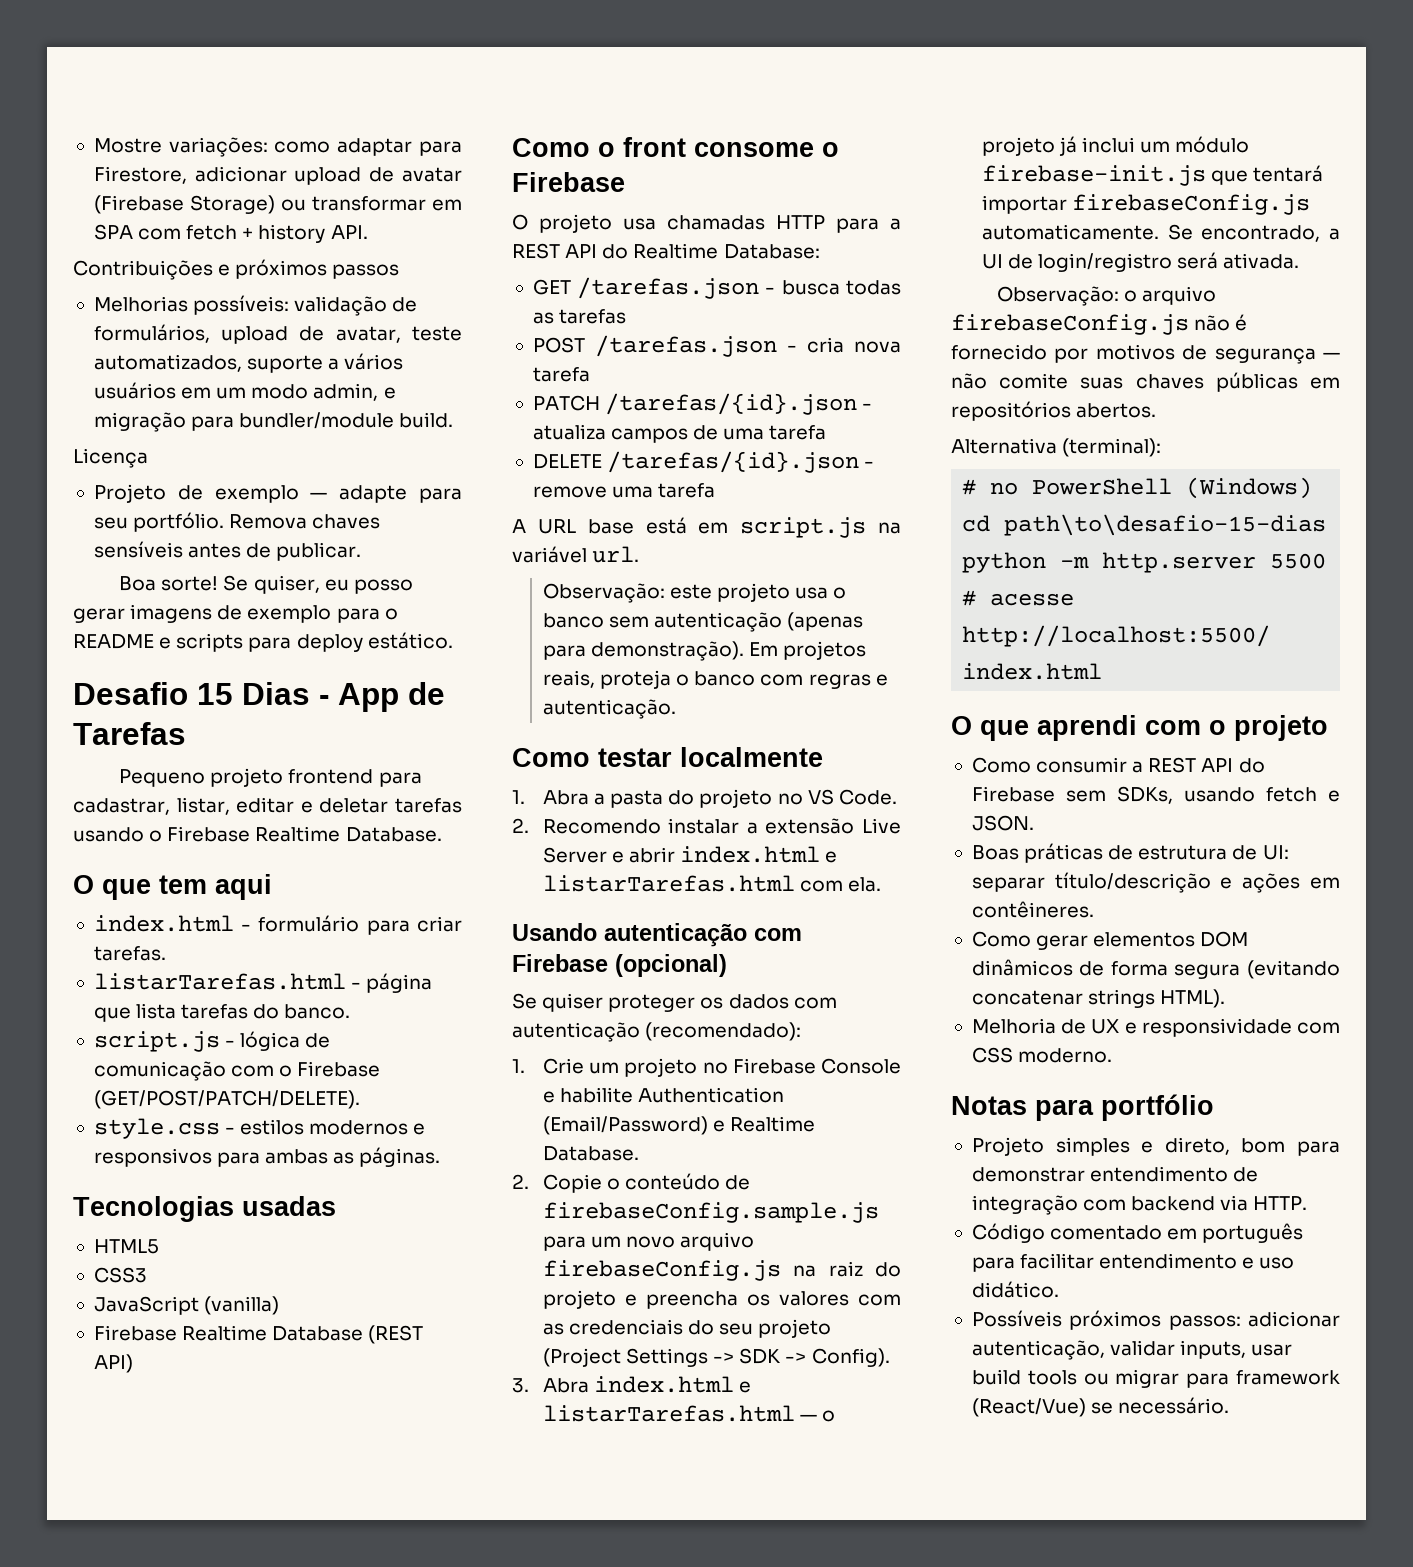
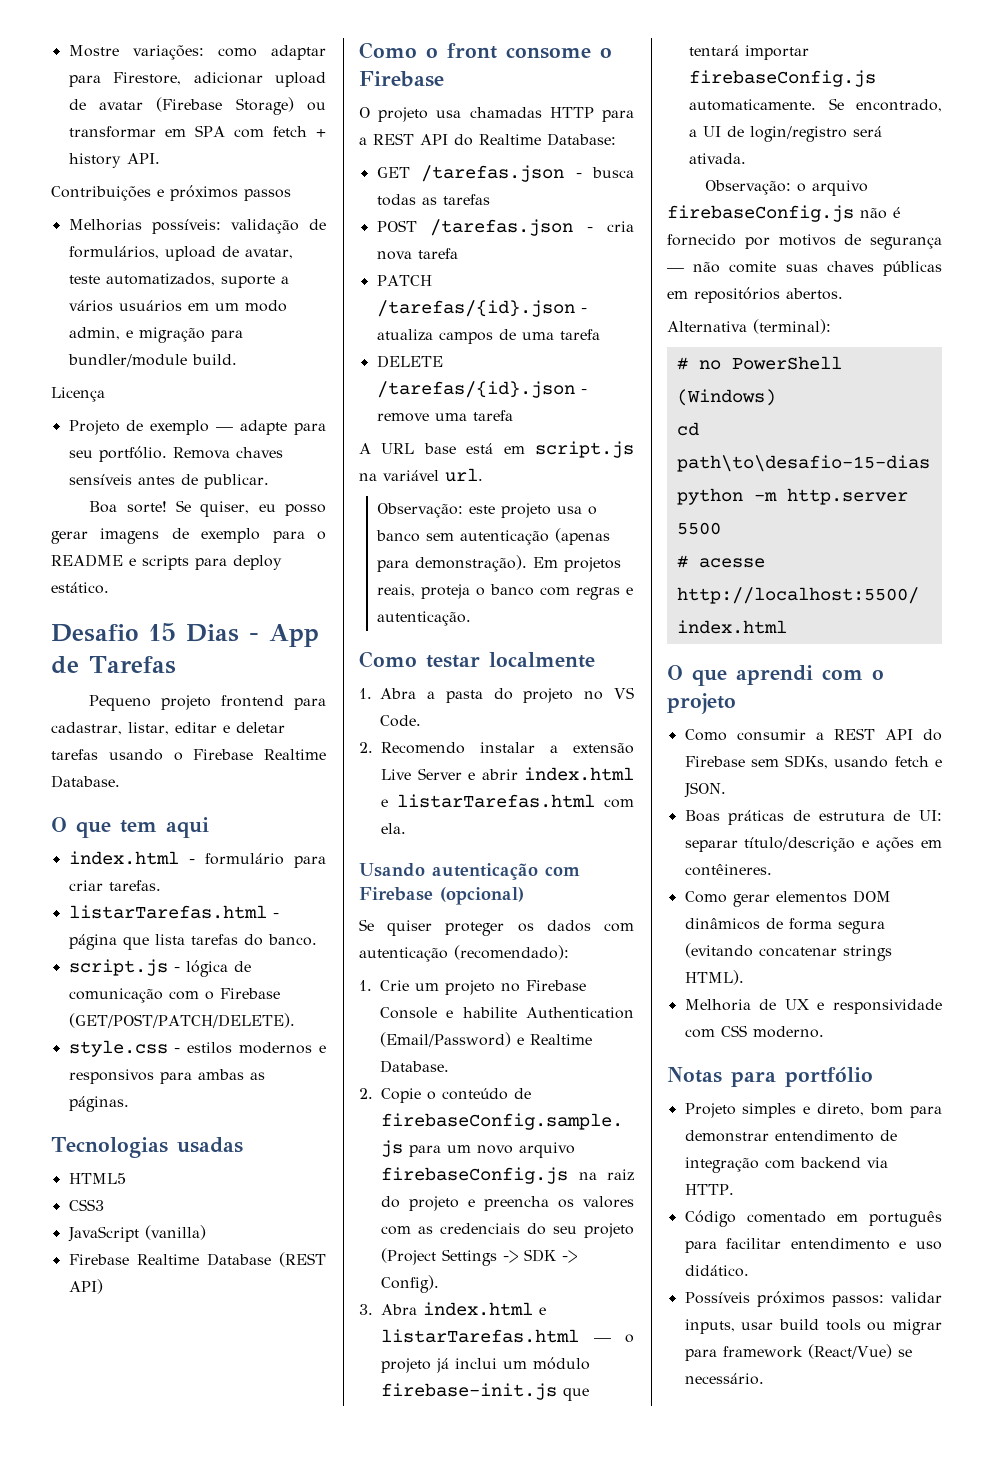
[1248,1311,1340,1327] [971,1340,1105,1360] adicionar autenticação, -> (884, 1301) none

